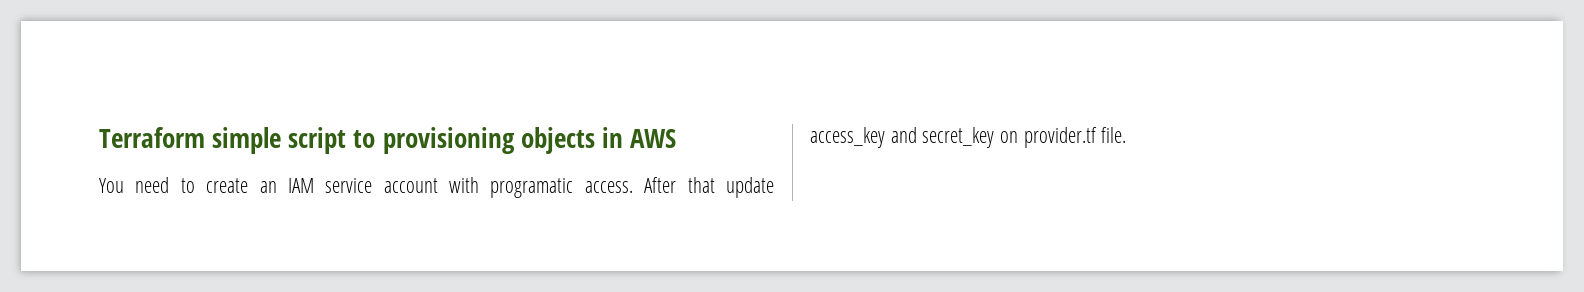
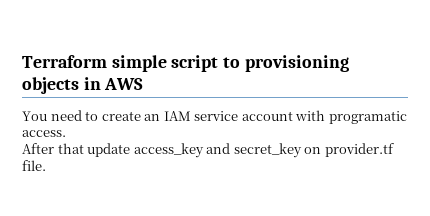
(633, 187) none -> (66, 133) //

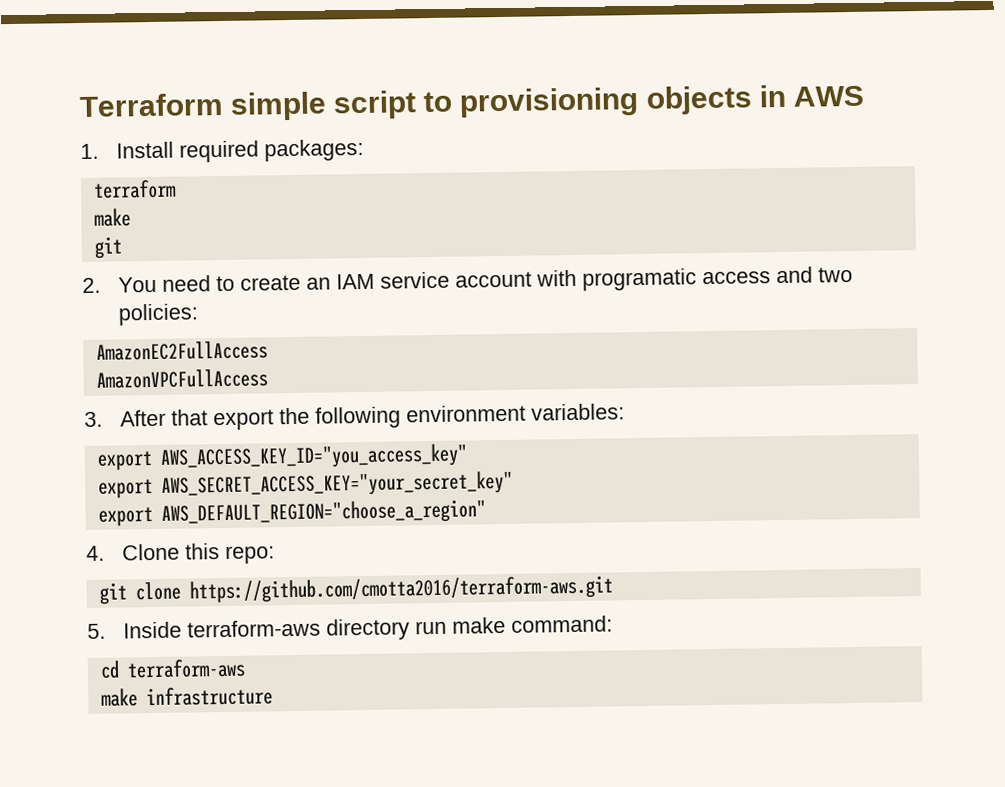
(144, 84) none -> [80,138,364,163] [92,179,177,199] [93,208,131,227] [93,236,123,259] [82,277,101,294] 1. Install required packages: // terraform // make // git // 2.
[22,130,66,137] [22,143,394,158] [22,160,46,171] access. // After that update access_key and secret_key on provider.tf file. -> [701,266,853,285] [117,303,198,326] [95,340,268,361] [95,368,268,389] [84,403,625,431] [96,443,468,471] [97,470,513,499] [97,499,486,527] [86,543,275,564] [98,575,613,605] [87,615,613,641] [99,658,246,679] [100,686,273,707] access and two policies: // AmazonEC2FullAccess // AmazonVPCFullAccess // 3. After that export the following environment variables: // export AWS_ACCESS_KEY_ID="you_access_key" // export AWS_SECRET_ACCESS_KEY="your_secret_key" // export AWS_DEFAULT_REGION="choose_a_region" // 4. Clone this repo: // git clone https://github.com/cmotta2016/terraform-aws.git // 5. Inside terraform-aws directory run make command: // cd terraform-aws // make infrastructure

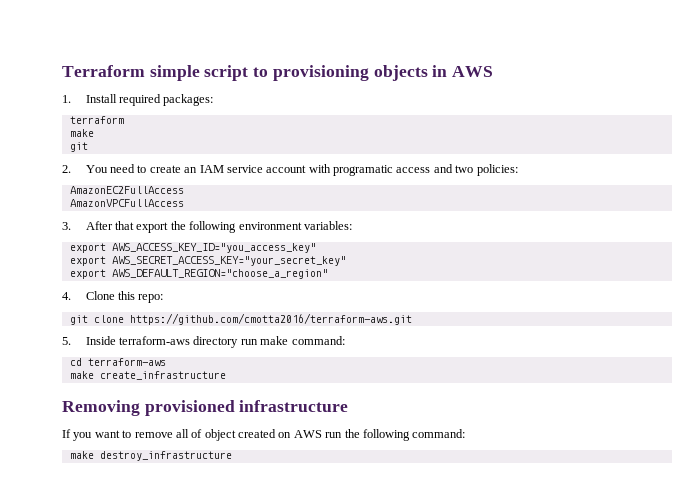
[145,686,273,707] infrastructure -> [99,371,226,380] [62,400,349,416] [62,429,466,441] [69,451,232,461] create_infrastructure // Removing provisioned infrastructure // If you want to remove all of object created on AWS run the following command: // make destroy_infrastructure

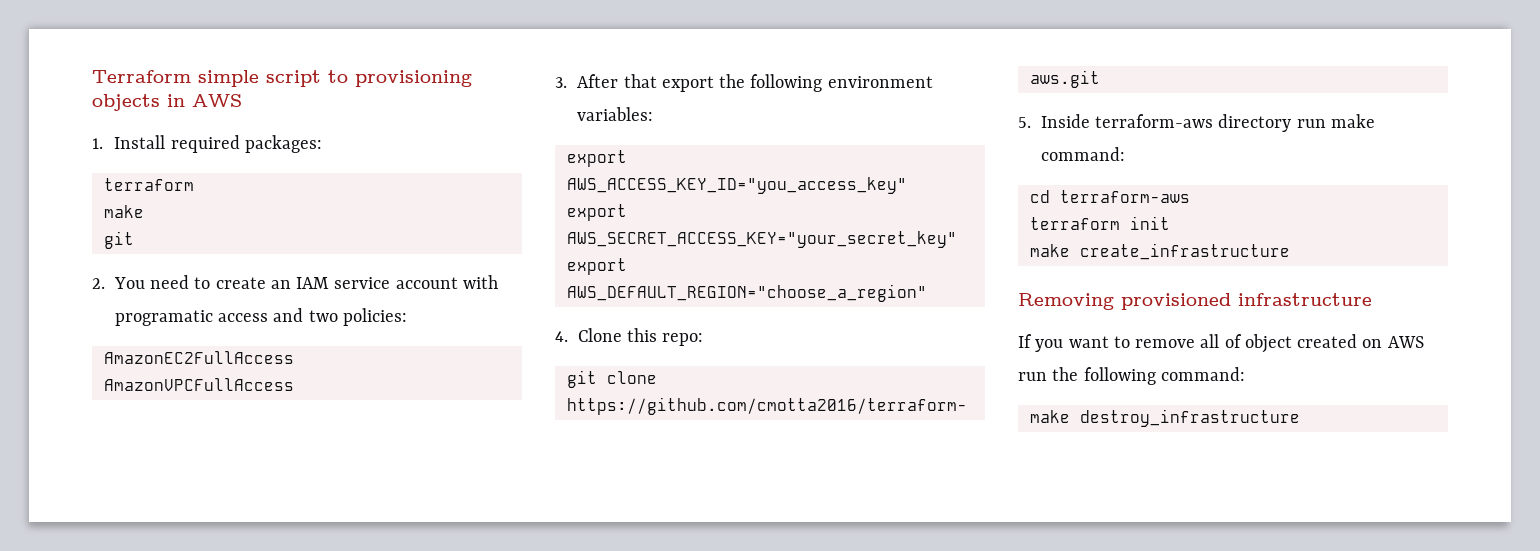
(166, 362) none -> [1029,216,1170,230] // terraform init

